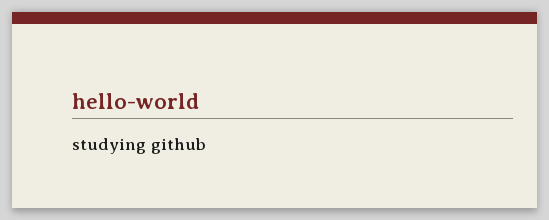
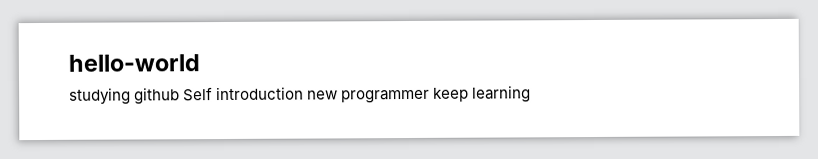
(206, 146) none -> [183,85,532,104] Self introduction new programmer keep learning

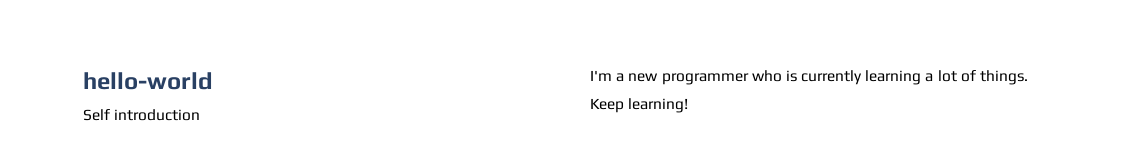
[69,87,181,105] studying github -> (213, 81) none
[307,85,532,104] new programmer keep learning -> [590,70,1029,85] [590,98,689,113] // I'm a new programmer who is currently learning a lot of things. // Keep learning!

